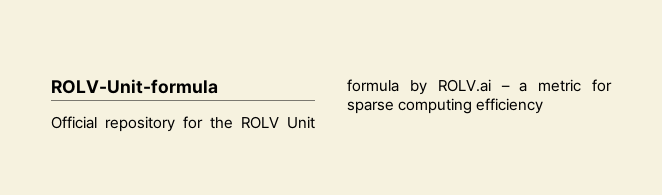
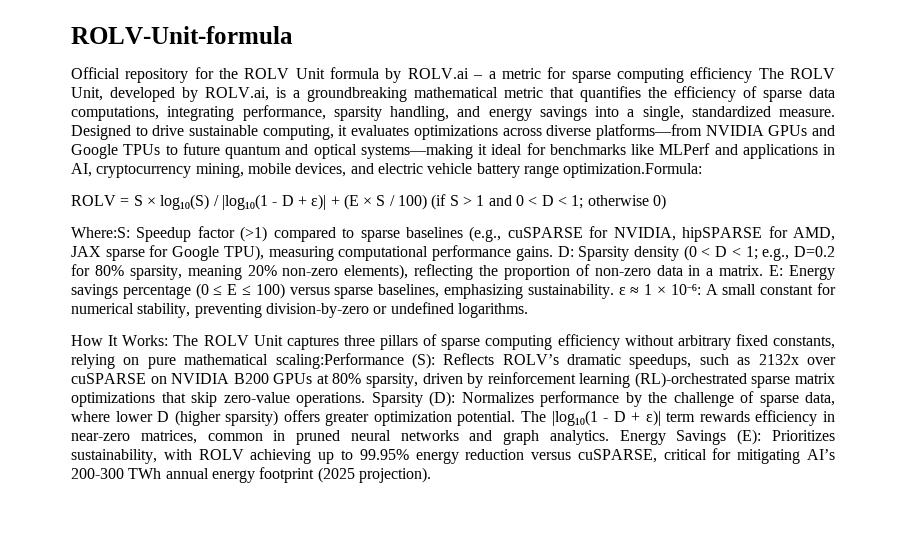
(544, 106) none -> [758,68,836,79] [71,86,835,102] [71,105,835,121] [71,124,836,140] [71,143,835,159] [71,163,703,178] [71,194,666,210] [71,226,836,242] [71,245,835,261] [71,264,835,280] [71,283,836,299] [71,302,528,318] [71,334,835,350] [71,353,836,369] [71,372,835,388] [71,391,835,407] [71,410,835,426] [71,429,835,445] [71,448,836,464] [71,467,431,483] The ROLV Unit, developed by ROLV.ai, is a groundbreaking mathematical metric that quantifies the efficiency of sparse data computations, integrating performance, sparsity handling, and energy savings into a single, standardized measure. Designed to drive sustainable computing, it evaluates optimizations across diverse platforms—from NVIDIA GPUs and Google TPUs to future quantum and optical systems—making it ideal for benchmarks like MLPerf and applications in AI, cryptocurrency mining, mobile devices, and electric vehicle battery range optimization.Formula: // ROLV = S × log₁₀(S) / |log₁₀(1 - D + ε)| + (E × S / 100) (if S > 1 and 0 < D < 1; otherwise 0) // Where:S: Speedup factor (>1) compared to sparse baselines (e.g., cuSPARSE for NVIDIA, hipSPARSE for AMD, JAX sparse for Google TPU), measuring computational performance gains. D: Sparsity density (0 < D < 1; e.g., D=0.2 for 80% sparsity, meaning 20% non-zero elements), reflecting the proportion of non-zero data in a matrix. E: Energy savings percentage (0 ≤ E ≤ 100) versus sparse baselines, emphasizing sustainability. ε ≈ 1 × 10⁻⁶: A small constant for numerical stability, preventing division-by-zero or undefined logarithms. // How It Works: The ROLV Unit captures three pillars of sparse computing efficiency without arbitrary fixed constants, relying on pure mathematical scaling:Performance (S): Reflects ROLV’s dramatic speedups, such as 2132x over cuSPARSE on NVIDIA B200 GPUs at 80% sparsity, driven by reinforcement learning (RL)-orchestrated sparse matrix optimizations that skip zero-value operations. Sparsity (D): Normalizes performance by the challenge of sparse data, where lower D (higher sparsity) offers greater optimization potential. The |log₁₀(1 - D + ε)| term rewards efficiency in near-zero matrices, common in pruned neural networks and graph analytics. Energy Savings (E): Prioritizes sustainability, with ROLV achieving up to 99.95% energy reduction versus cuSPARSE, critical for mitigating AI’s 200-300 TWh annual energy footprint (2025 projection).

